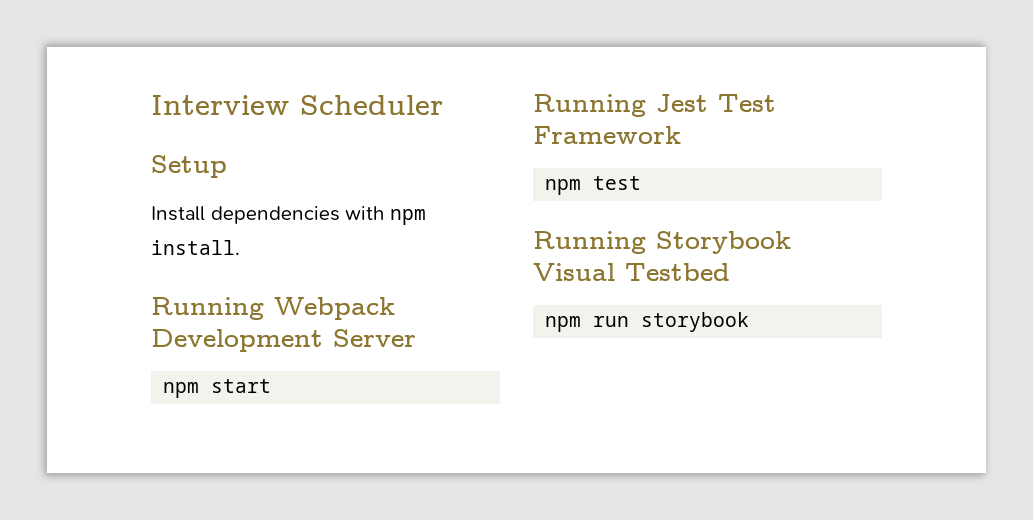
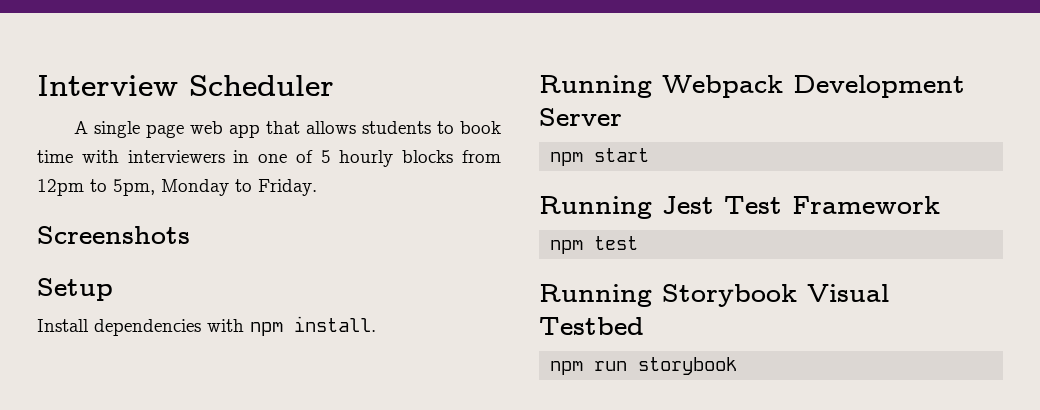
(443, 105) none -> [73,121,501,138] [37,150,501,167] [37,179,317,196] [37,226,190,244] // A single page web app that allows students to book time with interviewers in one of 5 hourly blocks from 12pm to 5pm, Monday to Friday. // Screenshots

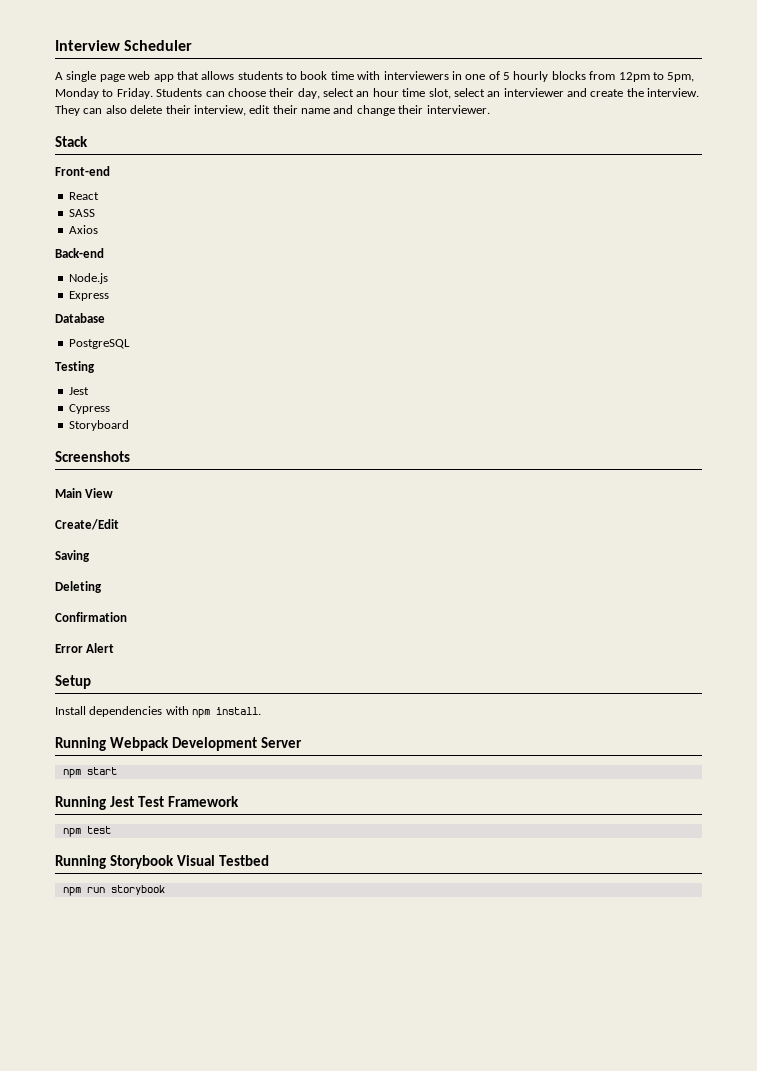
[37,226,190,244] // Screenshots -> [156,88,700,99] [55,105,490,116] [55,136,88,147] [55,166,110,176] [68,192,99,200] [68,209,95,217] [68,225,98,234] [55,248,104,258] [68,273,108,284] [68,291,109,301] [55,313,105,323] [68,339,130,349] [55,361,95,373] [68,387,89,395] [68,404,110,414] [68,420,129,431] [55,451,130,462] [55,488,114,498] [55,519,119,530] [55,550,90,562] [55,581,102,593] [55,612,127,622] [55,643,115,653] Students can choose their day, select an hour time slot, select an interviewer and create the interview. They can also delete their interview, edit their name and change their interviewer. // Stack // Front-end // React // SASS // Axios // Back-end // Node.js // Express // Database // PostgreSQL // Testing // Jest // Cypress // Storyboard // Screenshots // Main View // Create/Edit // Saving // Deleting // Confirmation // Error Alert

